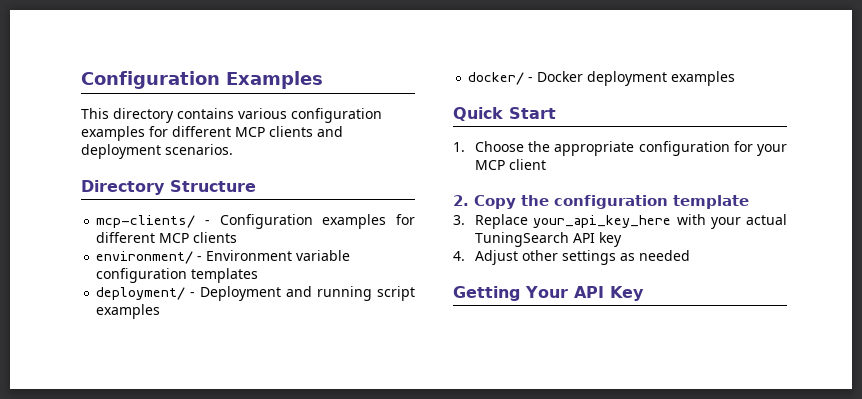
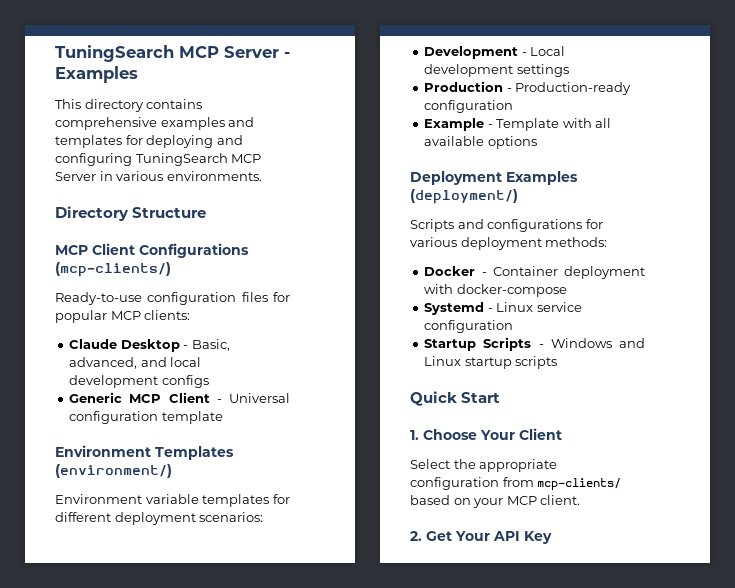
[81,71,220,89] Configuration -> [55,45,290,62] TuningSearch MCP Server -
[238,108,382,123] [81,126,343,141] [81,144,233,159] [81,180,256,195] [96,214,415,229] [96,232,238,243] [96,250,351,264] [96,268,259,283] [96,286,416,301] [96,304,161,319] [468,71,736,86] [453,107,556,121] [453,141,753,156] various configuration examples for different MCP clients and deployment scenarios. // Directory Structure // mcp-clients/ - Configuration examples for different MCP clients // environment/ - Environment variable configuration templates // deployment/ - Deployment and running script examples // docker/ - Docker deployment examples // Quick Start // 1. Choose the appropriate configuration for -> [55,117,255,130] [55,135,243,148] [55,153,262,166] [55,171,262,181] [55,206,207,221] [55,243,249,258] [55,262,171,277] [55,292,290,305] [55,310,191,323] [69,339,230,352] [69,357,202,369] [69,375,209,388] [69,392,290,403] [69,411,223,424] [55,445,234,460] [55,464,172,478] [55,494,290,507] [55,512,264,525] [424,46,566,59] [424,64,569,77] [424,81,632,95] [424,100,514,113] [424,118,612,131] [424,136,537,149] [410,171,578,185] [410,189,518,204] [410,219,603,232] [410,237,608,250] [424,266,645,279] [424,284,567,297] [424,302,582,315] [424,320,514,333] [424,337,645,351] [424,356,558,369] [410,391,501,406] [410,428,562,440] [410,459,558,472] [410,477,622,490] [410,495,471,505] comprehensive examples and templates for deploying and configuring TuningSearch MCP Server in various environments. // Directory Structure // MCP Client Configurations (mcp-clients/) // Ready-to-use configuration files for popular MCP clients: // Claude Desktop - Basic, advanced, and local development configs // Generic MCP Client - Universal configuration template // Environment Templates (environment/) // Environment variable templates for different deployment scenarios: // Development - Local development settings // Production - Production-ready configuration // Example - Template with all available options // Deployment Examples (deployment/) // Scripts and configurations for various deployment methods: // Docker - Container deployment with docker-compose // Systemd - Linux service configuration // Startup Scripts - Windows and Linux startup scripts // Quick Start // 1. Choose Your Client // Select the appropriate configuration from mcp-clients/ based on
[509,159,547,170] client -> [540,495,581,505] client.
[474,195,749,209] [453,214,787,229] [475,232,623,247] [453,250,691,265] [453,286,520,301] Copy the configuration template // 3. Replace your_api_key_here with your actual TuningSearch API key // 4. Adjust other settings as needed // Getting -> [426,531,452,541] Get

